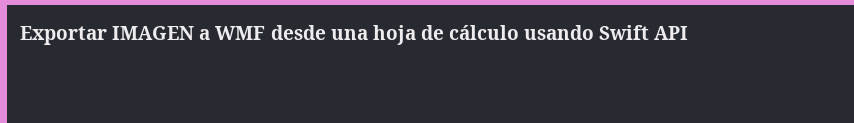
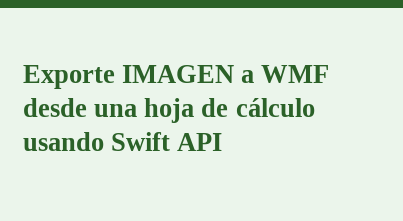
[20,26,107,45] Exportar -> [23,65,115,89] Exporte

